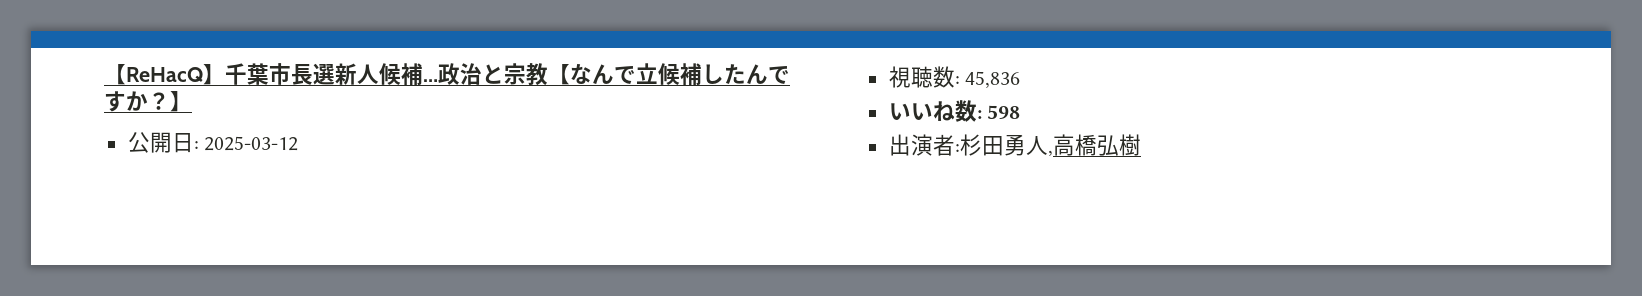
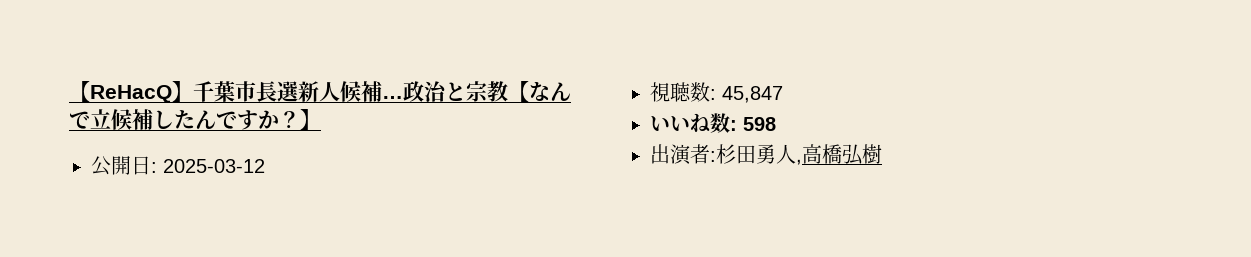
[965,71,1021,89] 45,836 -> [722,86,783,103] 45,847

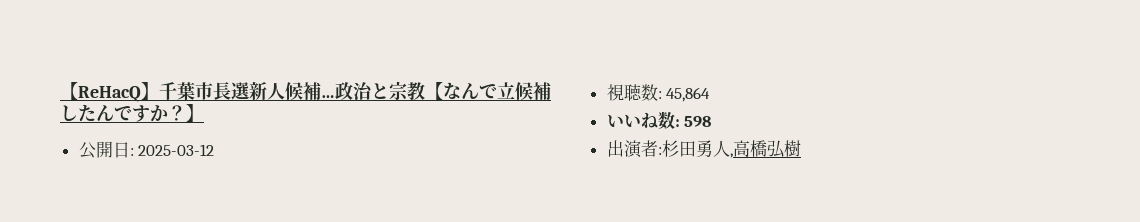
[722,86,783,103] 45,847 -> [666,87,711,102] 45,864

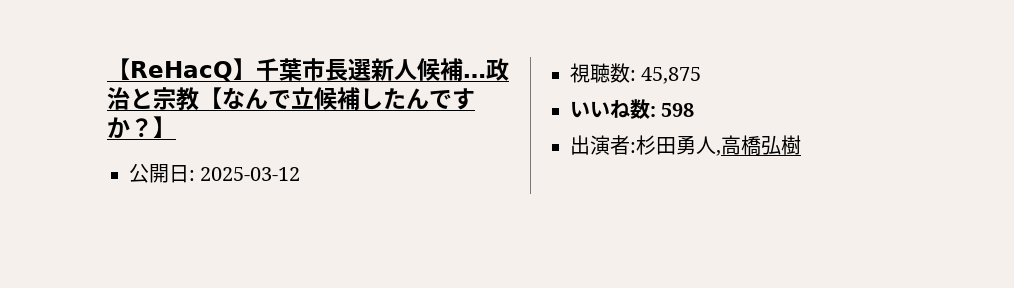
[666,87,711,102] 45,864 -> [641,67,702,84] 45,875

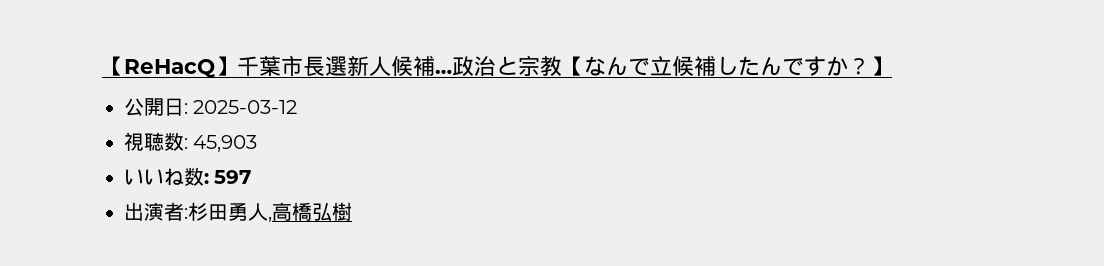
[641,67,702,84] 45,875 -> [193,135,258,152] 45,903
[661,103,695,117] 598 -> [214,170,252,184] 597

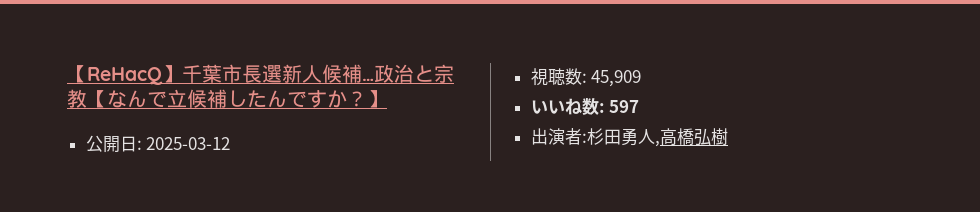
[193,135,258,152] 45,903 -> [591,70,642,87] 45,909

